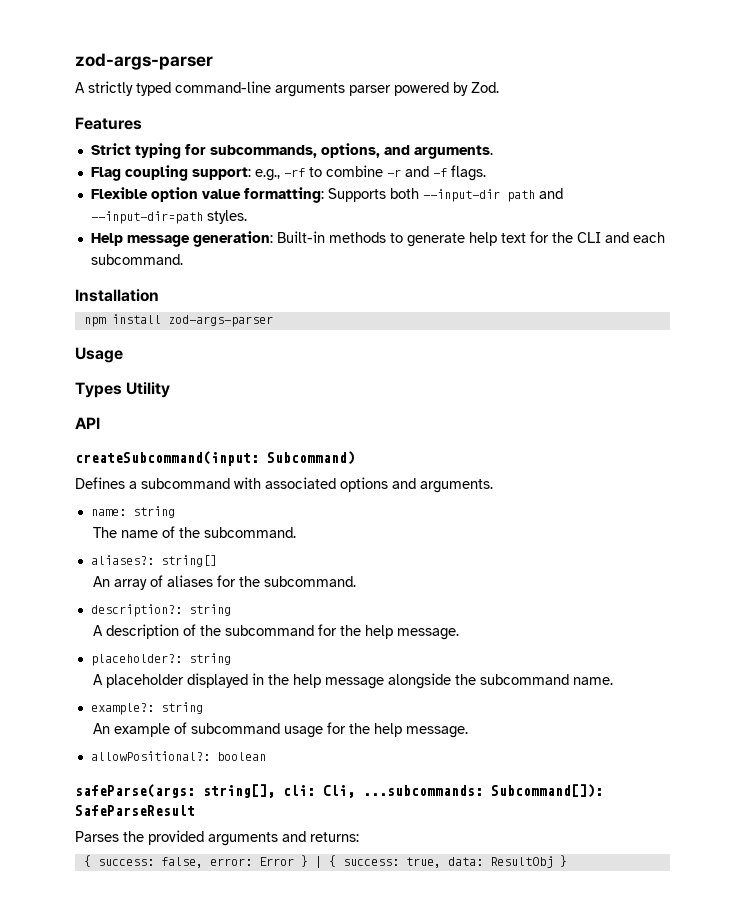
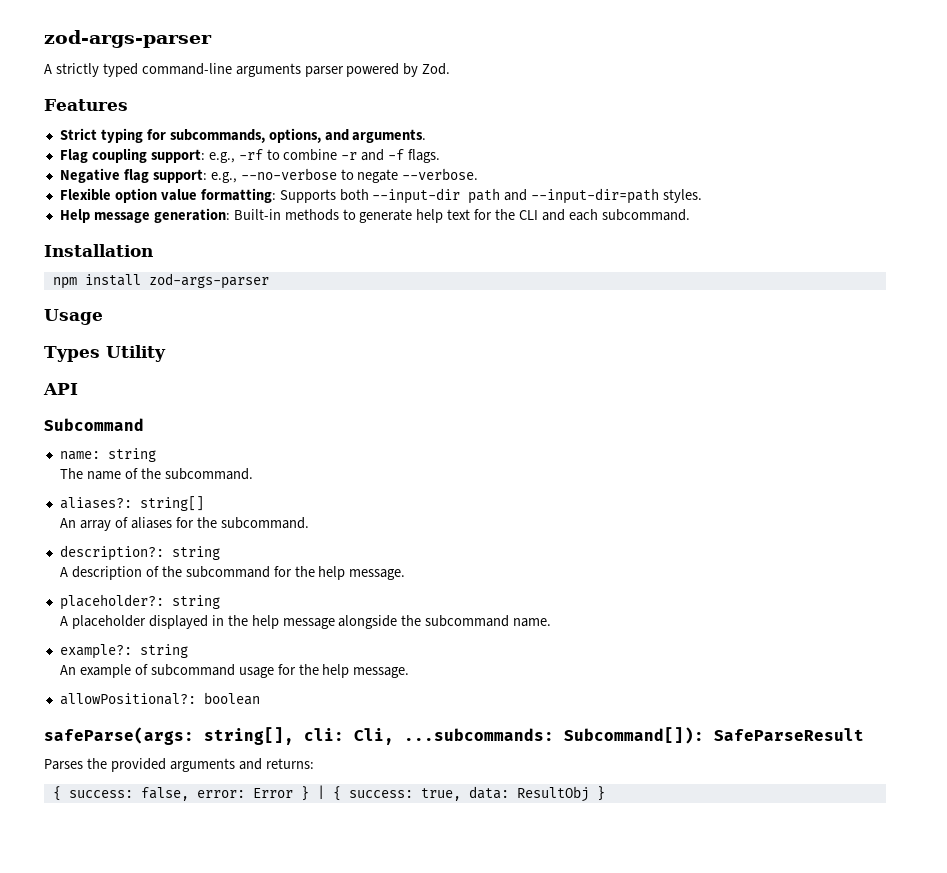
(486, 173) none -> [59,168,479,183] // Negative flag support: e.g., --no-verbose to negate --verbose.
[75,451,355,466] [75,477,493,493] createSubcommand(input: Subcommand) // Defines a subcommand with associated options and arguments. -> [44,418,144,431] Subcommand

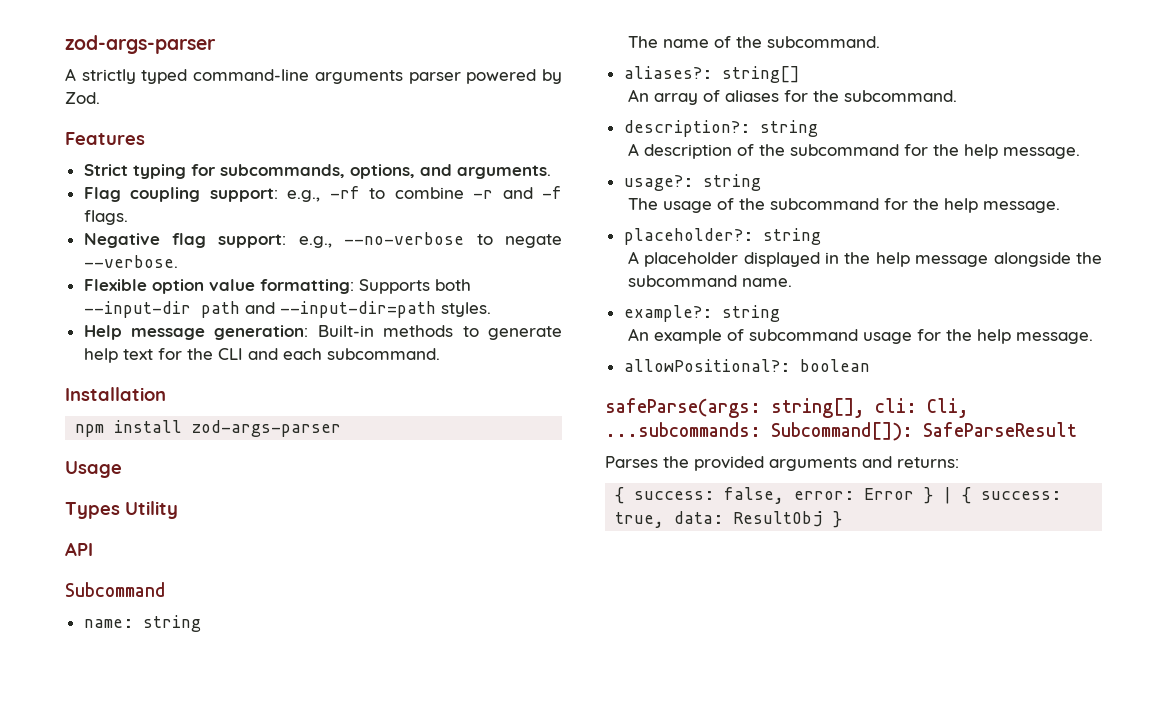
(406, 574) none -> [623,174,761,191] [627,198,1060,213] // usage?: string // The usage of the subcommand for the help message.

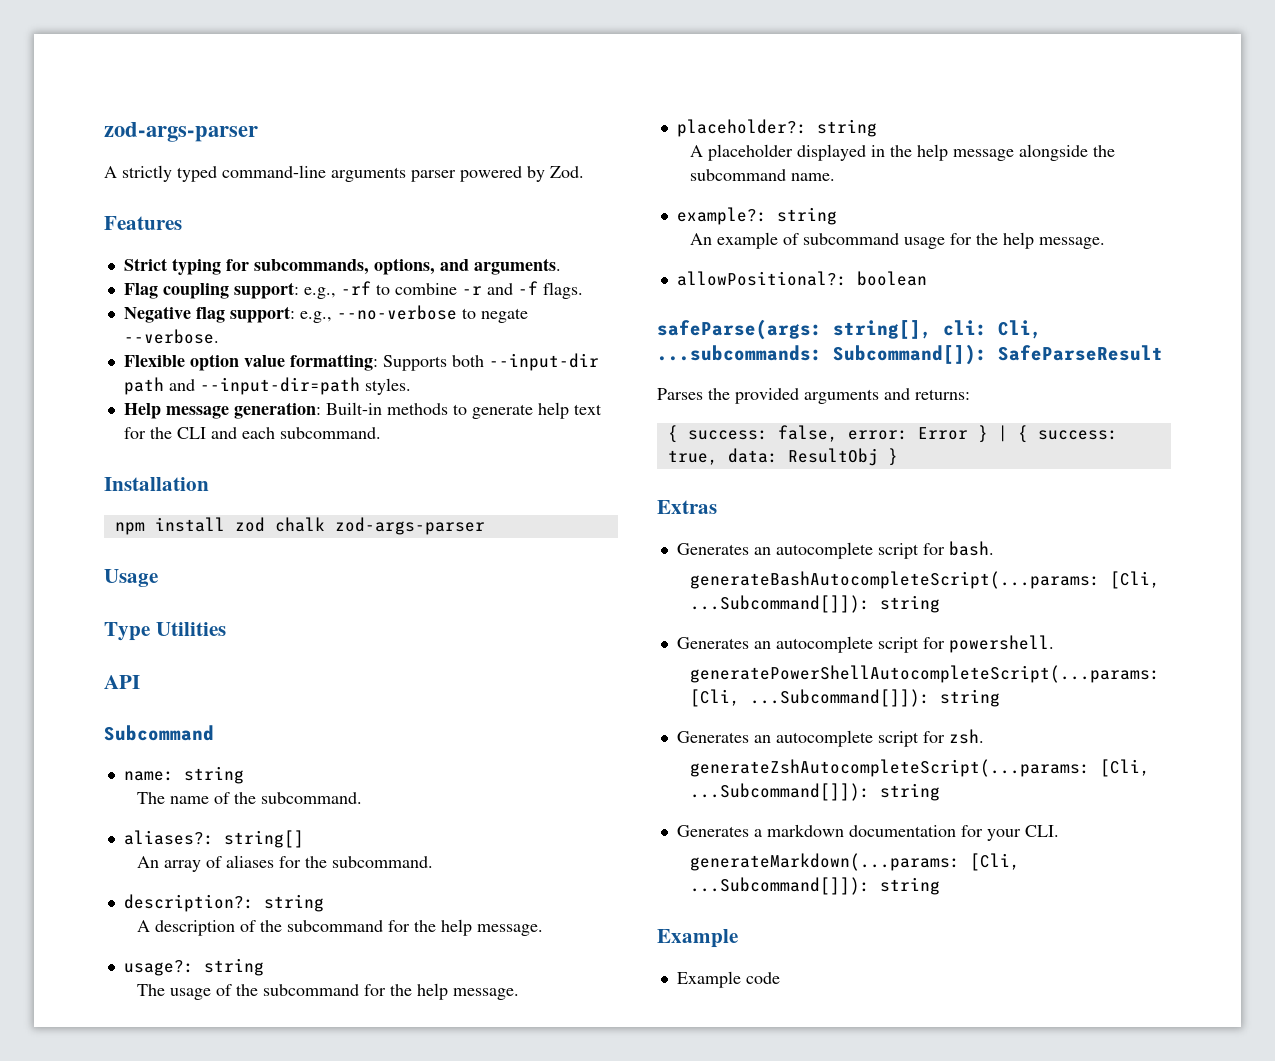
(183, 426) none -> [234,517,325,532] zod chalk
[65,501,178,519] Types Utility -> [104,622,226,641] Type Utilities
(843, 519) none -> [657,500,717,514] [676,541,994,559] [690,571,1161,589] [690,595,941,613] [676,635,1054,653] [690,665,1161,683] [690,689,1001,707] [676,729,984,747] [690,759,1151,777] [690,783,941,801] [676,824,1059,841] [690,853,1021,871] [690,877,941,895] [657,929,738,948] [676,971,780,988] // Extras // Generates an autocomplete script for bash. // generateBashAutocompleteScript(...params: [Cli, ...Subcommand[]]): string // Generates an autocomplete script for powershell. // generatePowerShellAutocompleteScript(...params: [Cli, ...Subcommand[]]): string // Generates an autocomplete script for zsh. // generateZshAutocompleteScript(...params: [Cli, ...Subcommand[]]): string // Generates a markdown documentation for your CLI. // generateMarkdown(...params: [Cli, ...Subcommand[]]): string // Example // Example code

